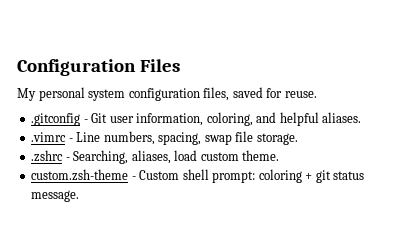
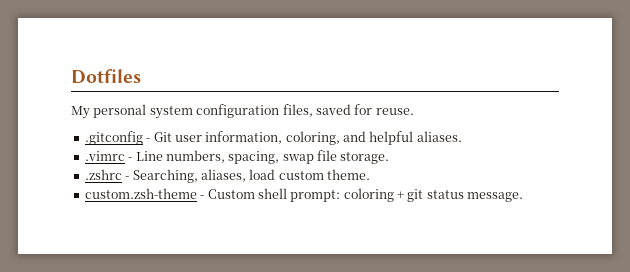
[17,59,180,76] Configuration Files -> [71,69,141,84] Dotfiles

